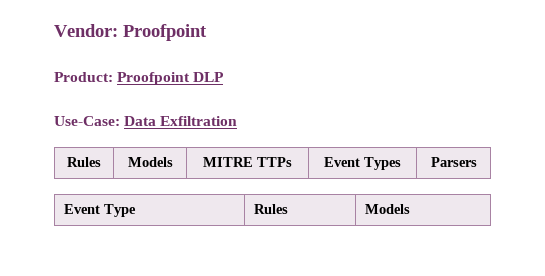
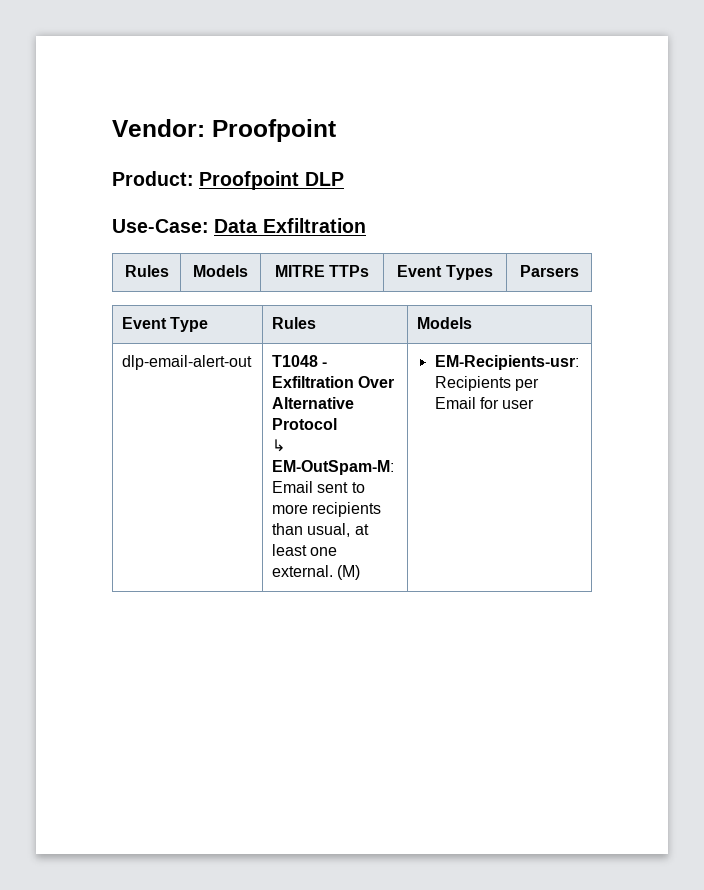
(410, 209) none -> [122,355,253,370] [272,355,328,367] [272,376,395,388] [272,397,355,409] [272,418,338,430] [272,439,286,452] [272,460,395,475] [272,481,365,493] [272,502,382,517] [272,523,369,537] [272,544,338,556] [272,565,361,580] [434,355,579,370] [434,376,540,391] [434,397,535,409] // dlp-email-alert-out | T1048 - Exfiltration Over Alternative Protocol // ↳ EM-OutSpam-M: Email sent to more recipients than usual, at least one external. (M) | EM-Recipients-usr: Recipients per Email for user

